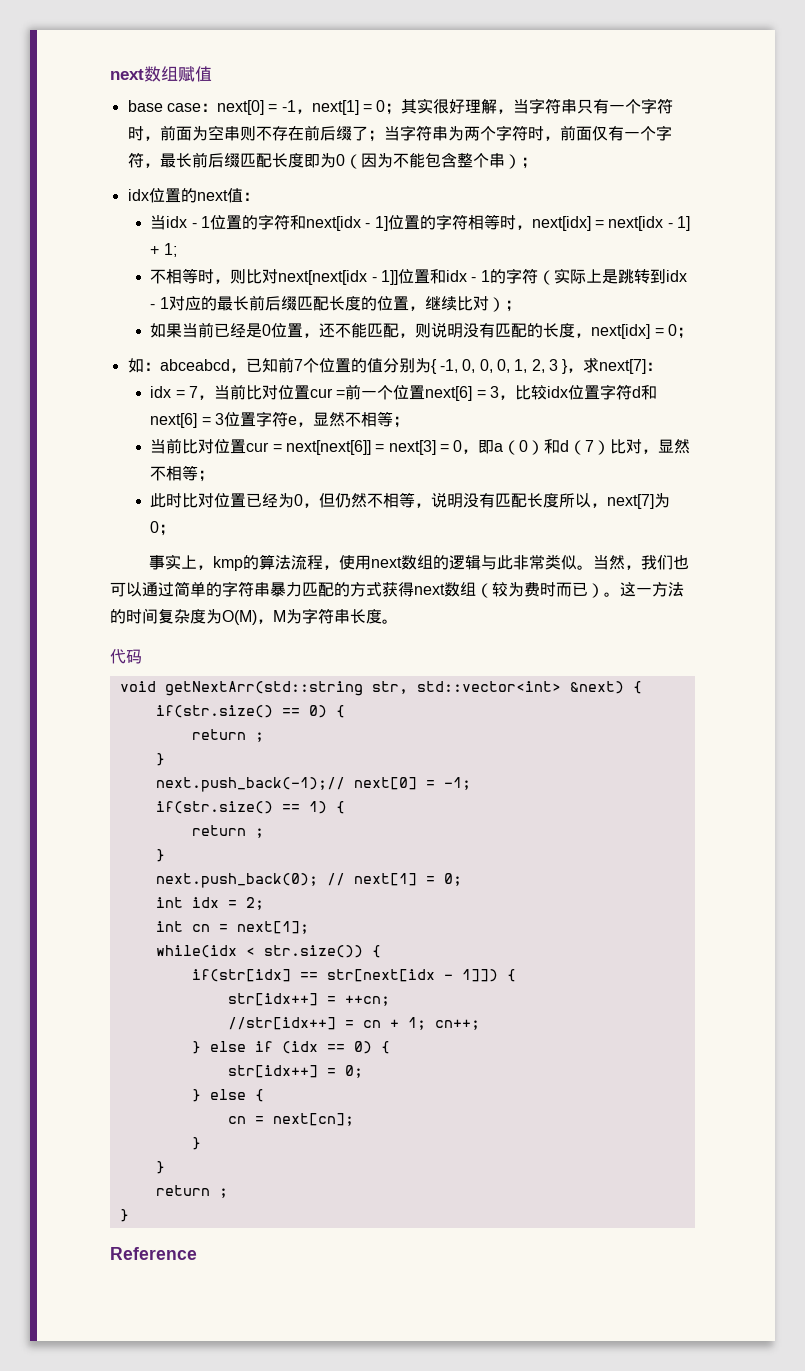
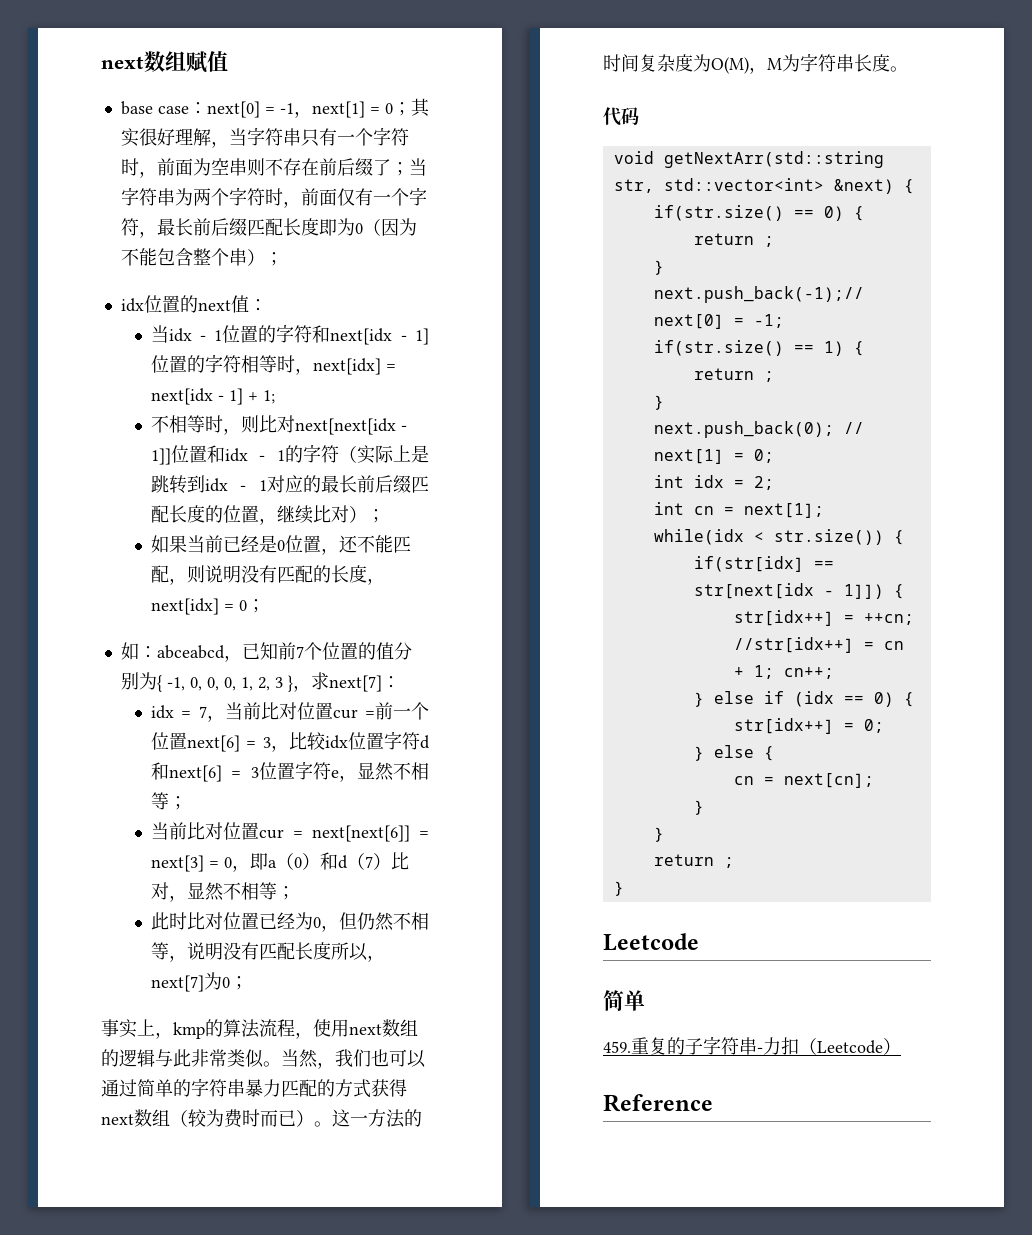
(129, 1215) none -> [603,933,699,951] [603,990,645,1011] [603,1036,901,1055] // Leetcode // 简单 // 459.重复的子字符串-力扣（Leetcode）

